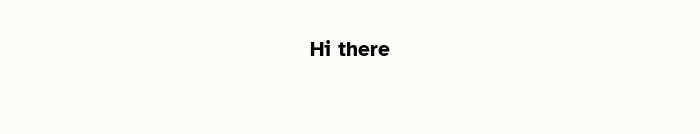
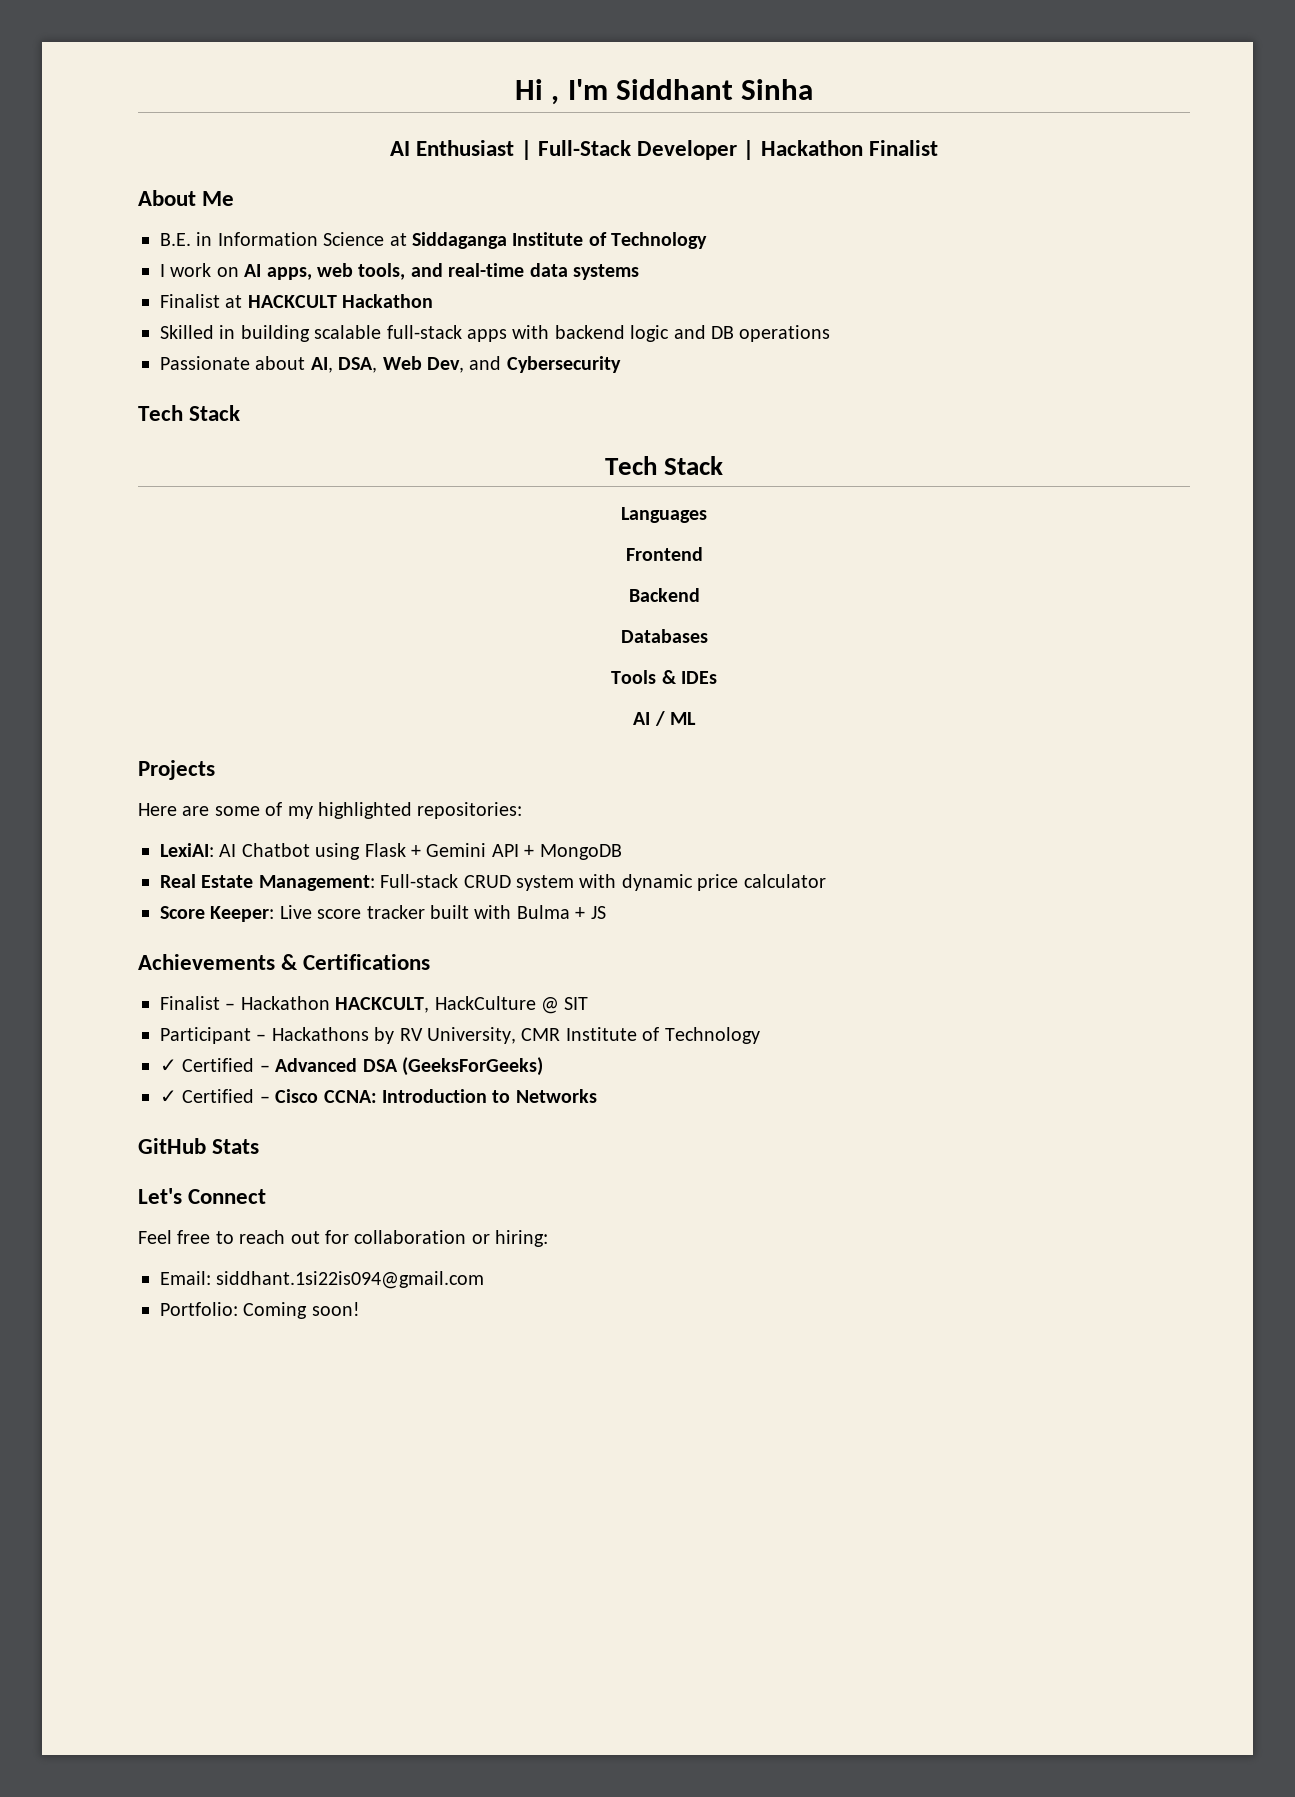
[338,42,390,56] there -> [551,79,814,105] [390,140,938,160] [138,190,235,206] [160,232,708,249] [160,263,639,280] [160,294,434,308] [160,325,831,342] [160,356,621,373] [138,405,241,421] [604,456,724,475] [621,507,707,523] [625,547,703,561] [628,588,700,602] [620,629,708,643] [611,670,717,684] [633,711,696,726] [138,760,215,780] [138,802,523,819] [160,843,622,860] [160,874,826,891] [160,905,606,922] [138,954,431,970] [160,996,589,1014] [160,1027,760,1044] [160,1057,543,1076] [160,1089,597,1103] [138,1138,260,1154] [138,1188,267,1204] [138,1230,549,1247] [160,1271,485,1289] [160,1302,360,1319] , I'm Siddhant Sinha // AI Enthusiast | Full-Stack Developer | Hackathon Finalist // About Me // B.E. in Information Science at Siddaganga Institute of Technology // I work on AI apps, web tools, and real-time data systems // Finalist at HACKCULT Hackathon // Skilled in building scalable full-stack apps with backend logic and DB operations // Passionate about AI, DSA, Web Dev, and Cybersecurity // Tech Stack // Tech Stack // Languages // Frontend // Backend // Databases // Tools & IDEs // AI / ML // Projects // Here are some of my highlighted repositories: // LexiAI: AI Chatbot using Flask + Gemini API + MongoDB // Real Estate Management: Full-stack CRUD system with dynamic price calculator // Score Keeper: Live score tracker built with Bulma + JS // Achievements & Certifications // Finalist – Hackathon HACKCULT, HackCulture @ SIT // Participant – Hackathons by RV University, CMR Institute of Technology // ✓ Certified – Advanced DSA (GeeksForGeeks) // ✓ Certified – Cisco CCNA: Introduction to Networks // GitHub Stats // Let's Connect // Feel free to reach out for collaboration or hiring: // Email: siddhant.1si22is094@gmail.com // Portfolio: Coming soon!

